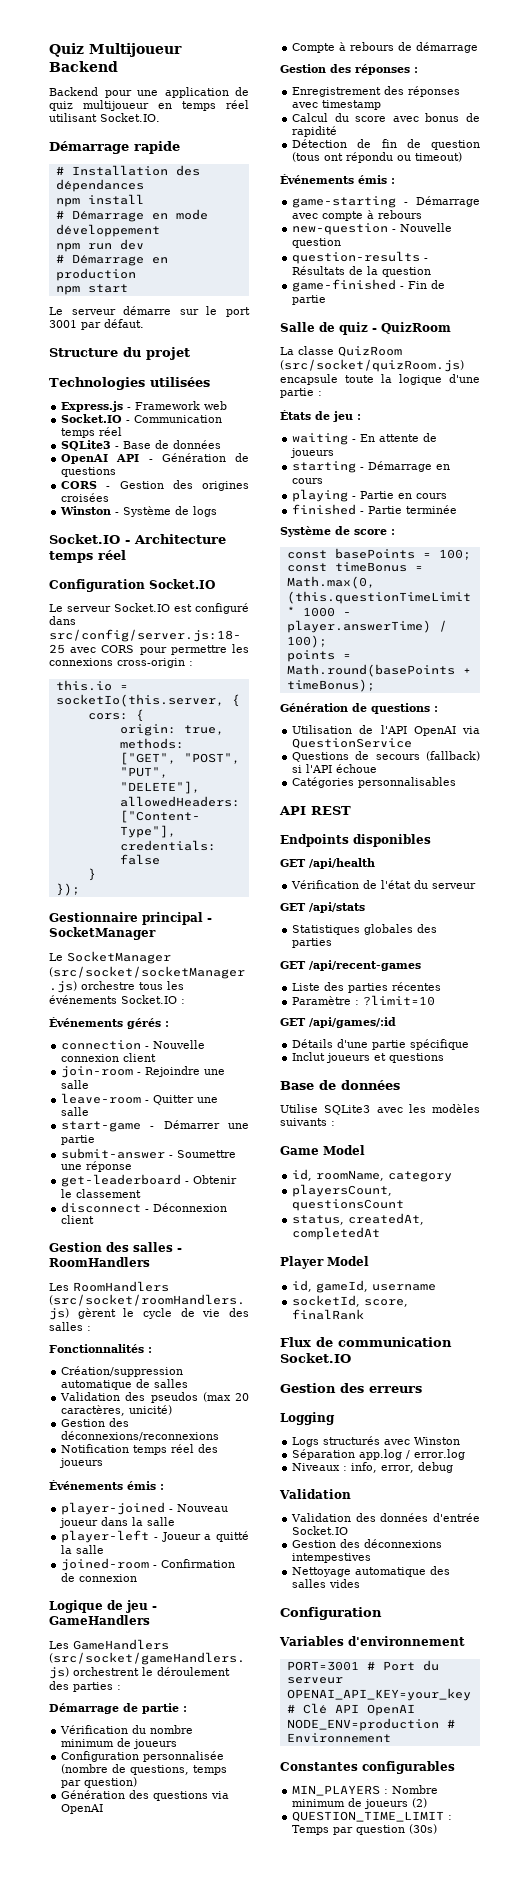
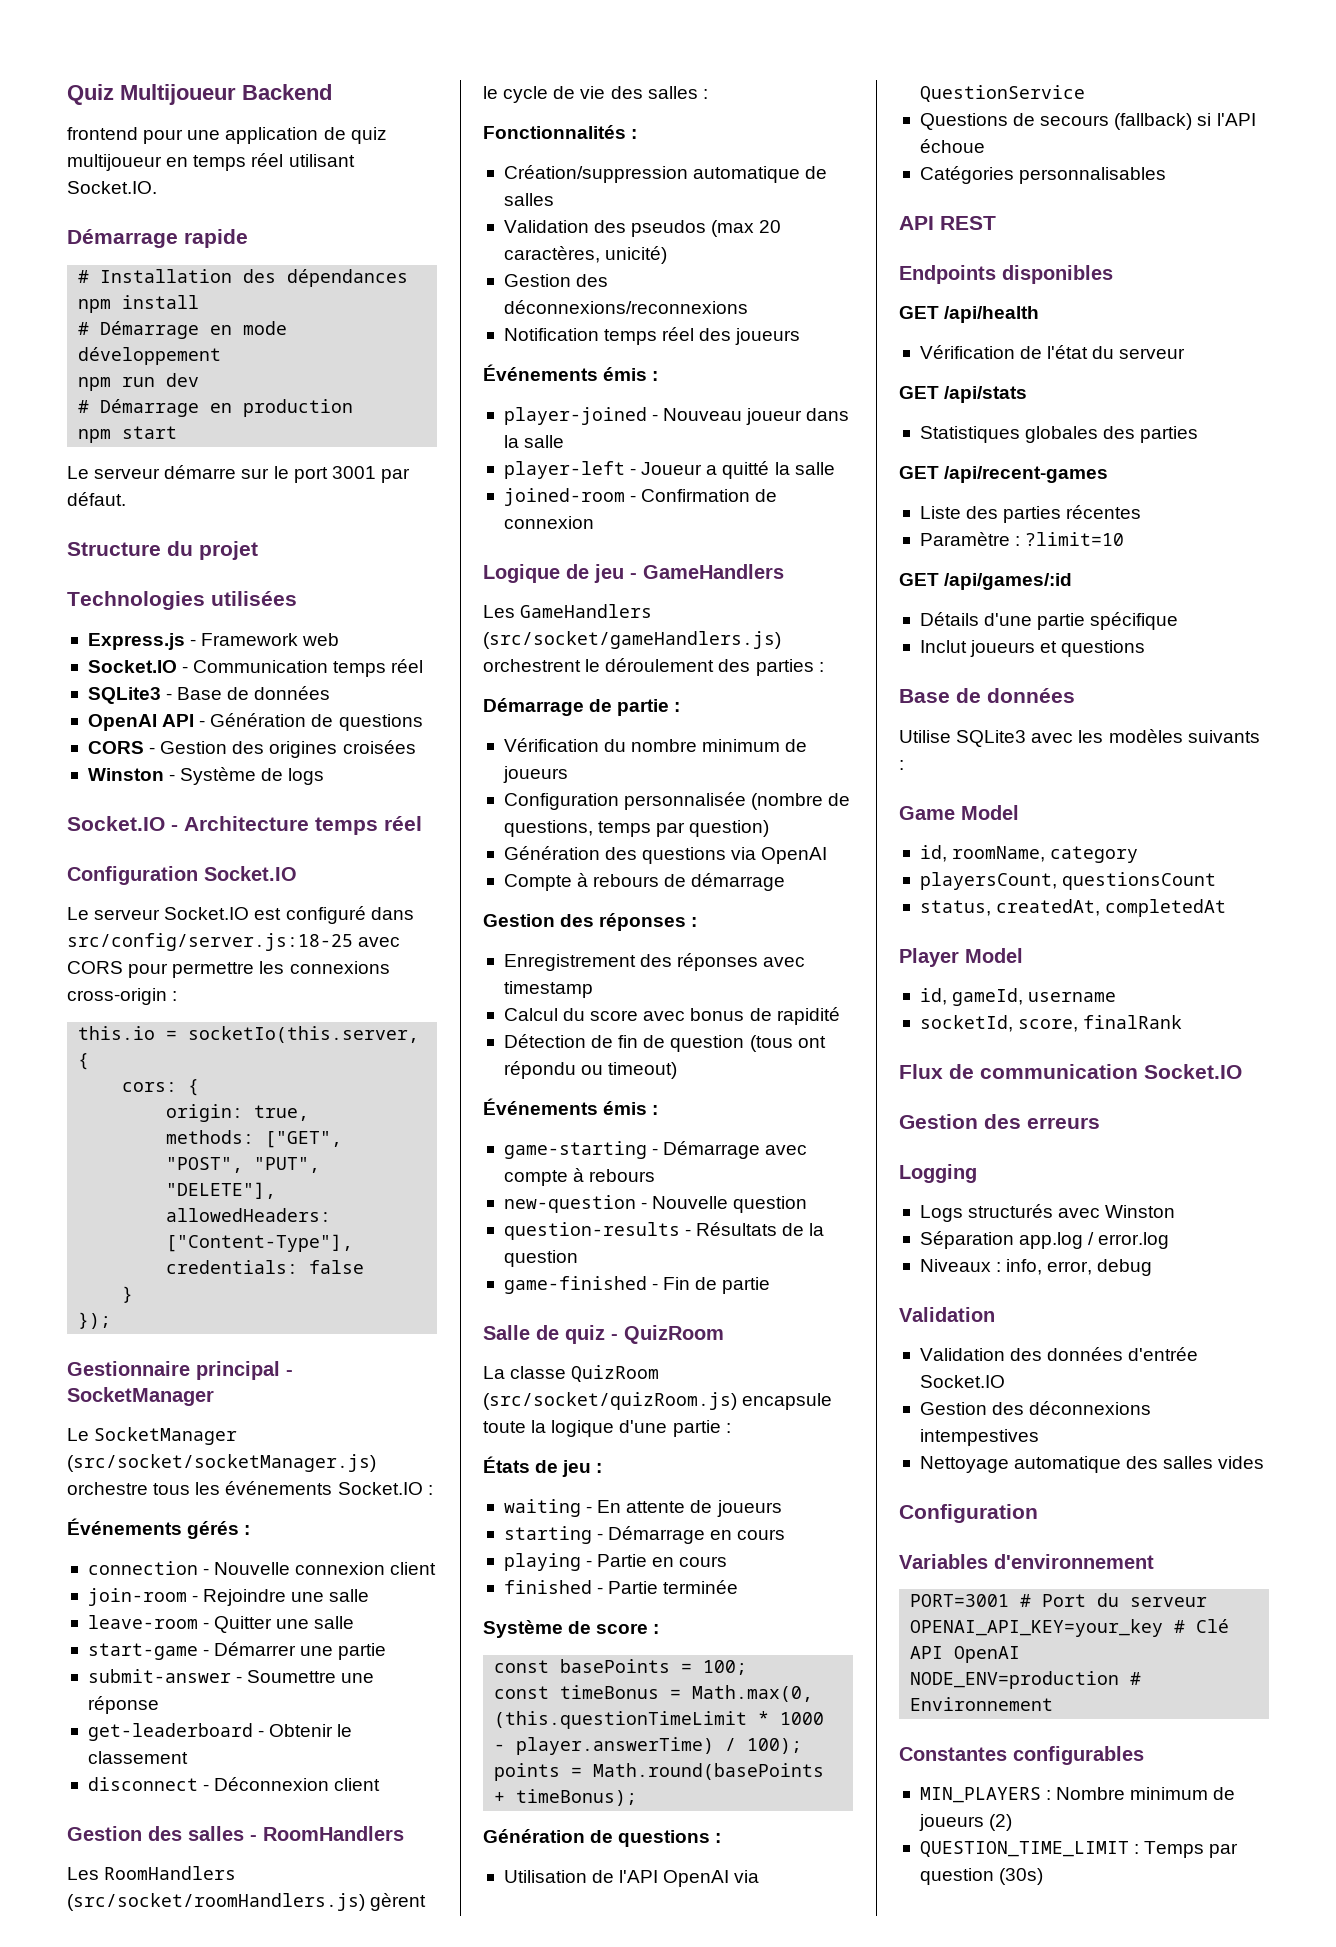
[49,87,98,96] Backend -> [67,127,138,140] frontend

